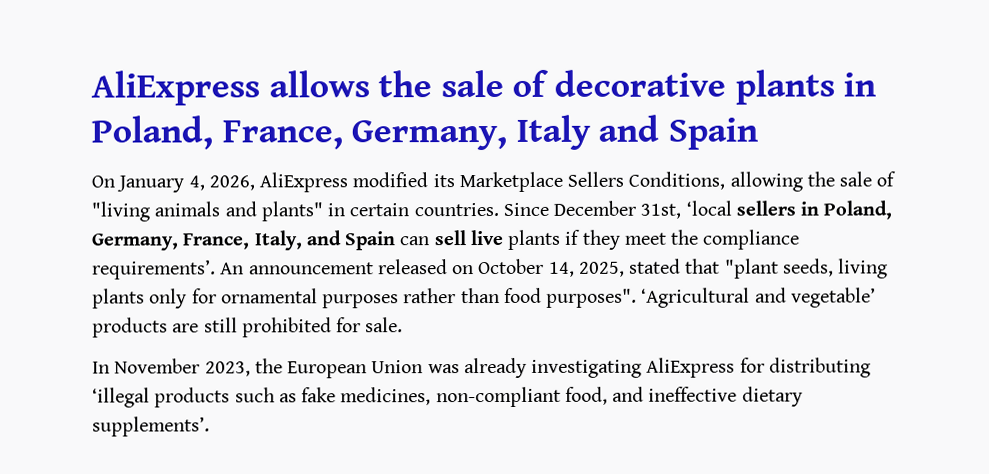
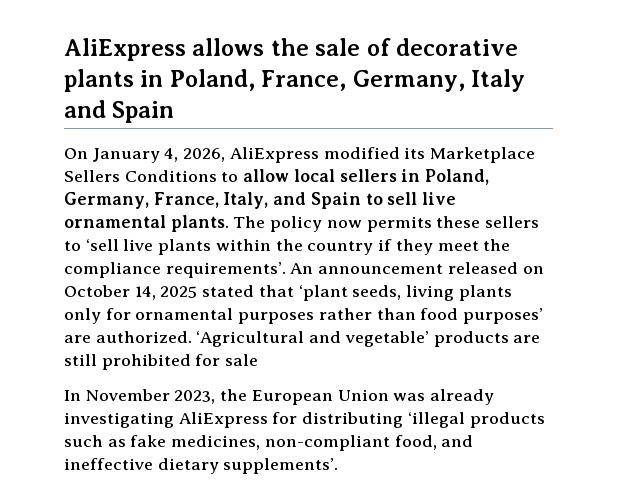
[628,171,897,192] [91,200,732,222] Conditions, allowing the sale of "living animals and plants" in certain countries. Since December 31st, ‘local -> [124,169,335,182] Conditions to allow local
[399,236,431,246] can -> [365,193,383,205] to
[507,229,562,250] plants -> [64,215,540,232] [64,239,374,255] ornamental plants. The policy now permits these sellers to ‘sell live plants within the country
[578,261,625,277] 2025, -> [160,286,198,298] 2025
[724,258,779,279] "plant -> [298,285,348,301] ‘plant
[546,288,638,308] purposes". -> [463,308,544,324] [64,331,192,343] purposes’ are authorized.
[365,317,404,333] sale. -> [225,354,259,366] sale

